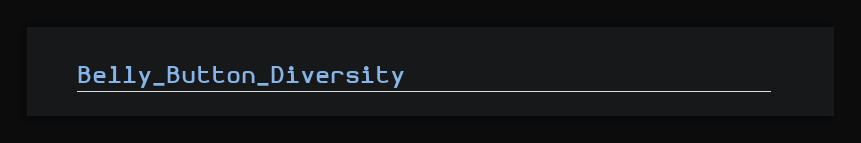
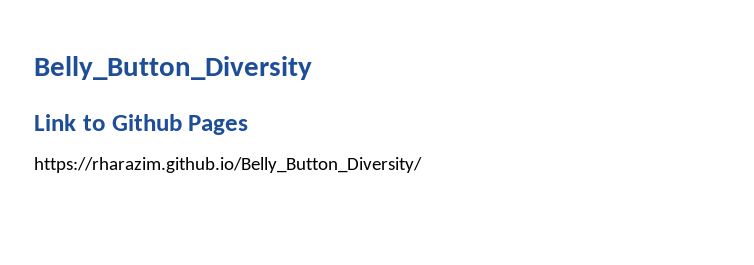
(405, 77) none -> [34,114,249,135] [34,157,422,173] // Link to Github Pages // https://rharazim.github.io/Belly_Button_Diversity/

